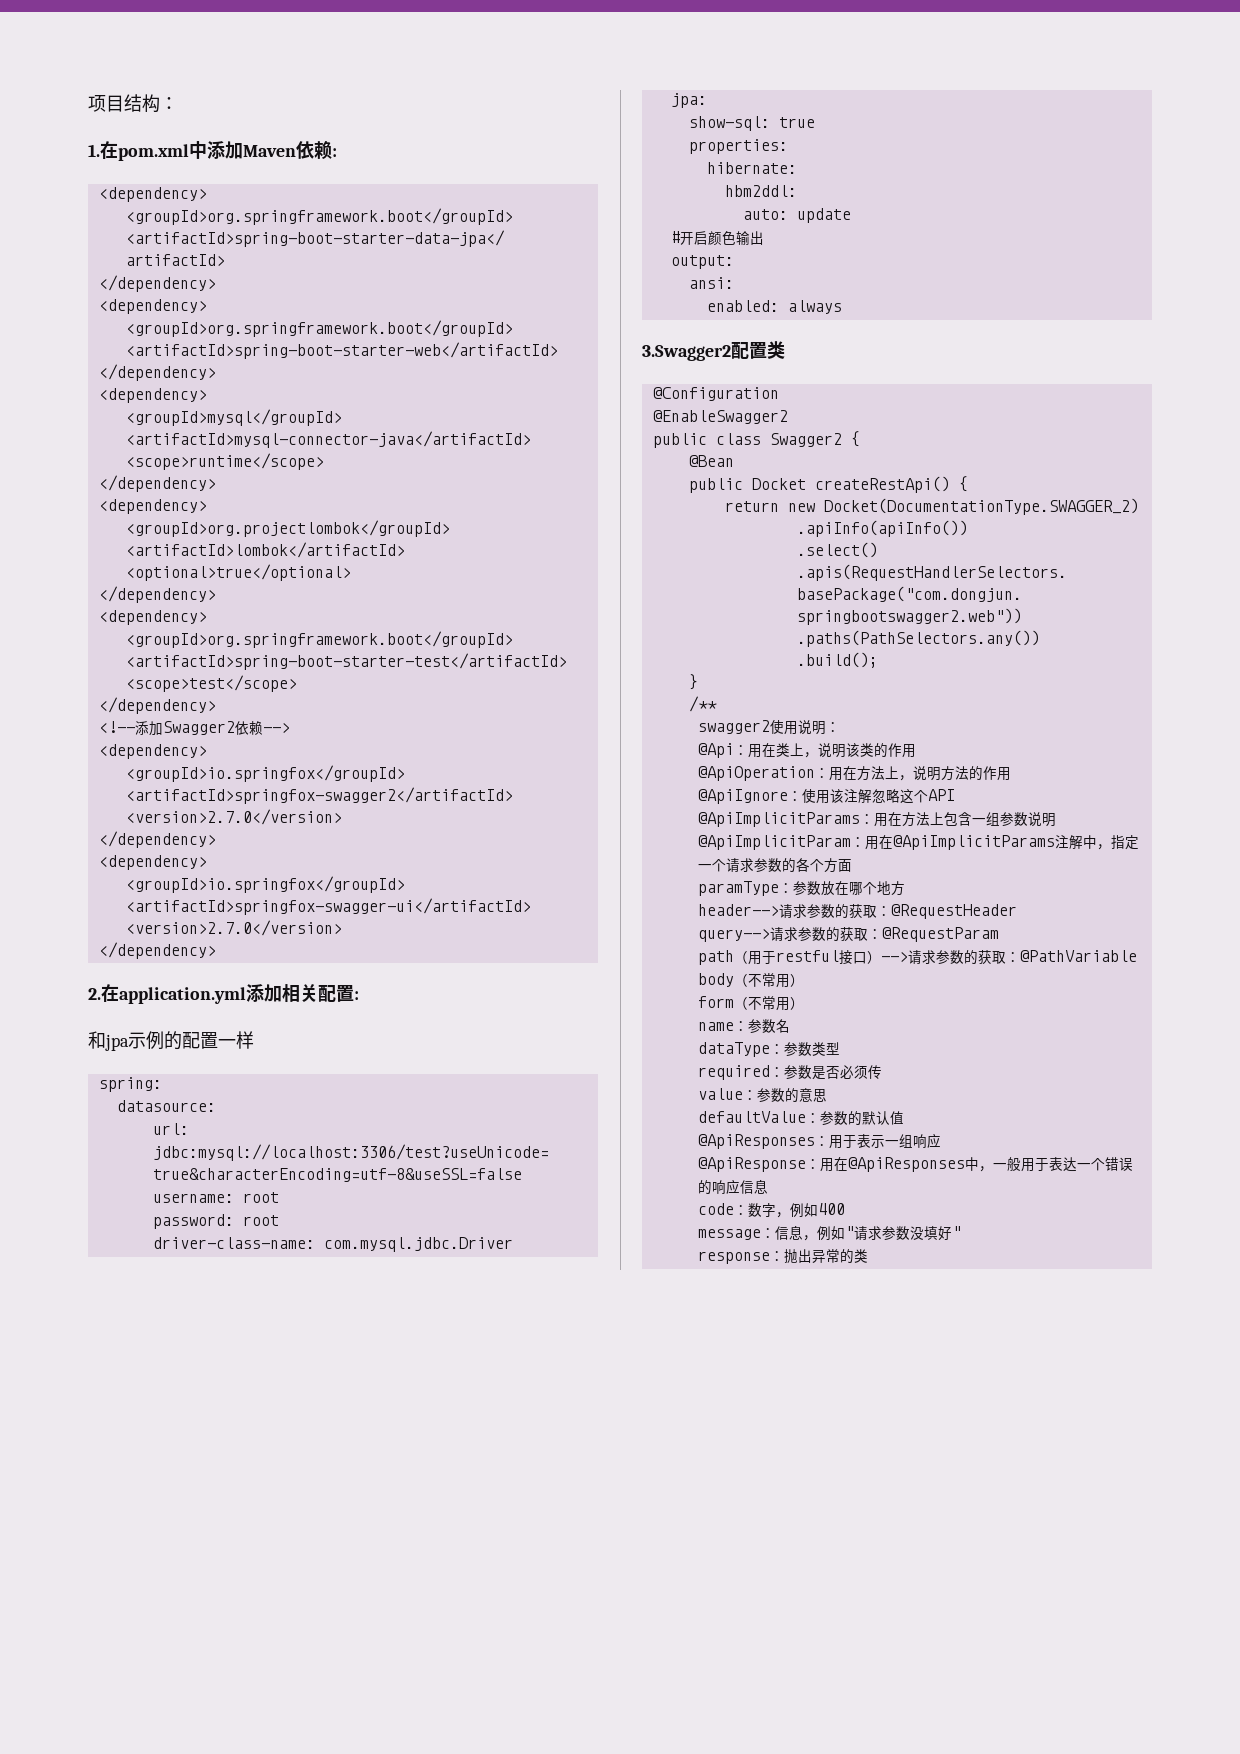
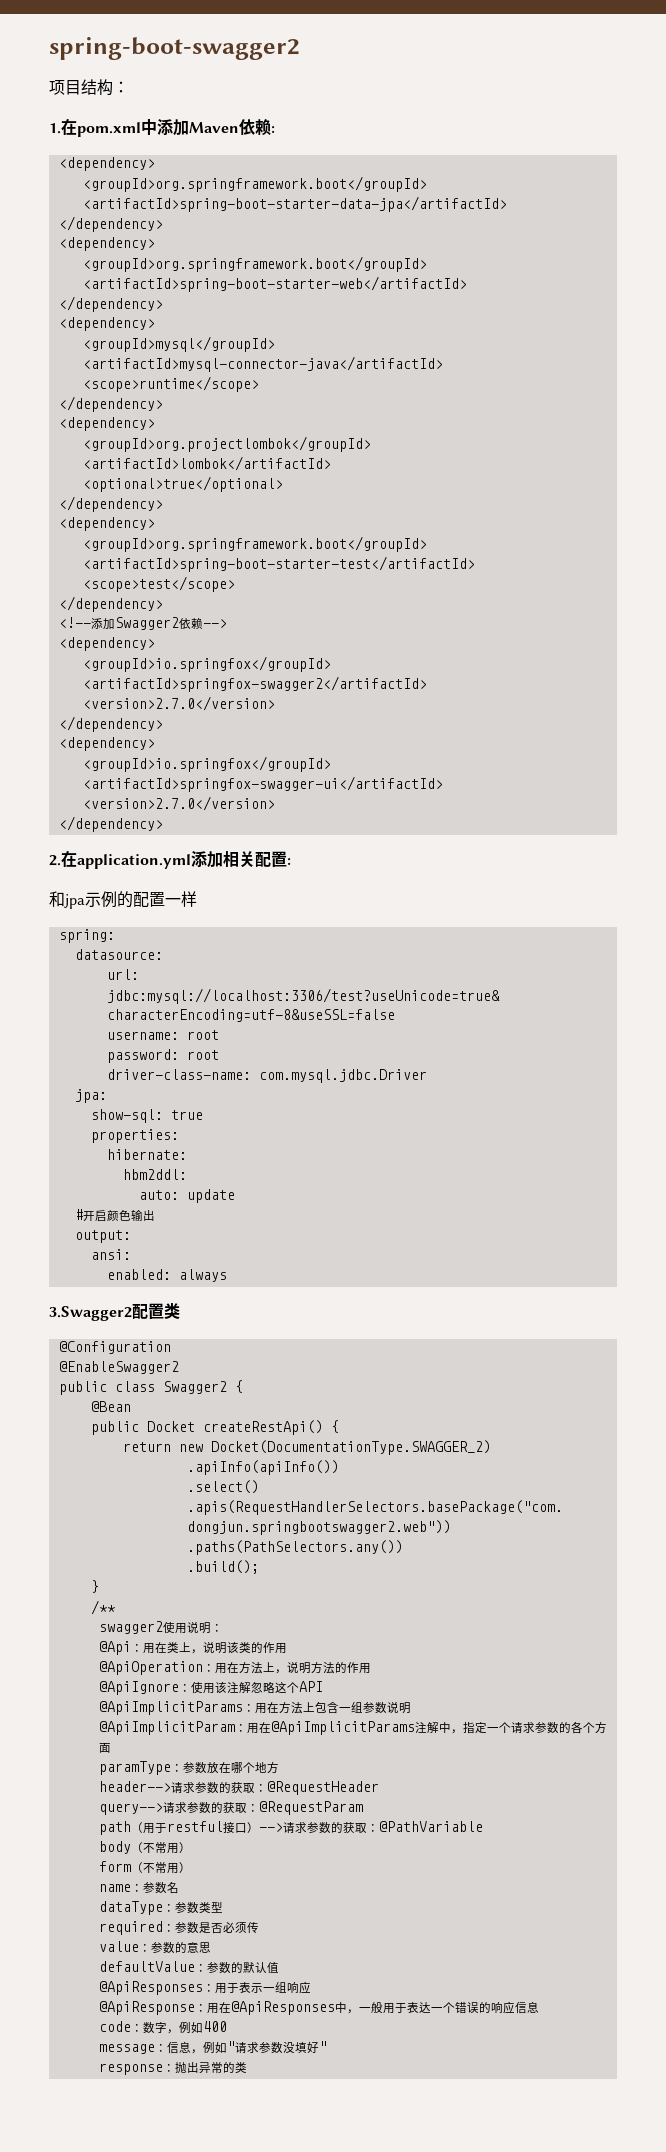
(88, 103) none -> [49,37,300,60] spring-boot-swagger2 //

